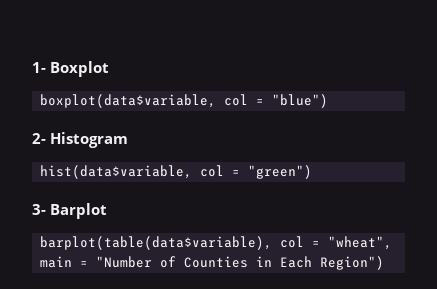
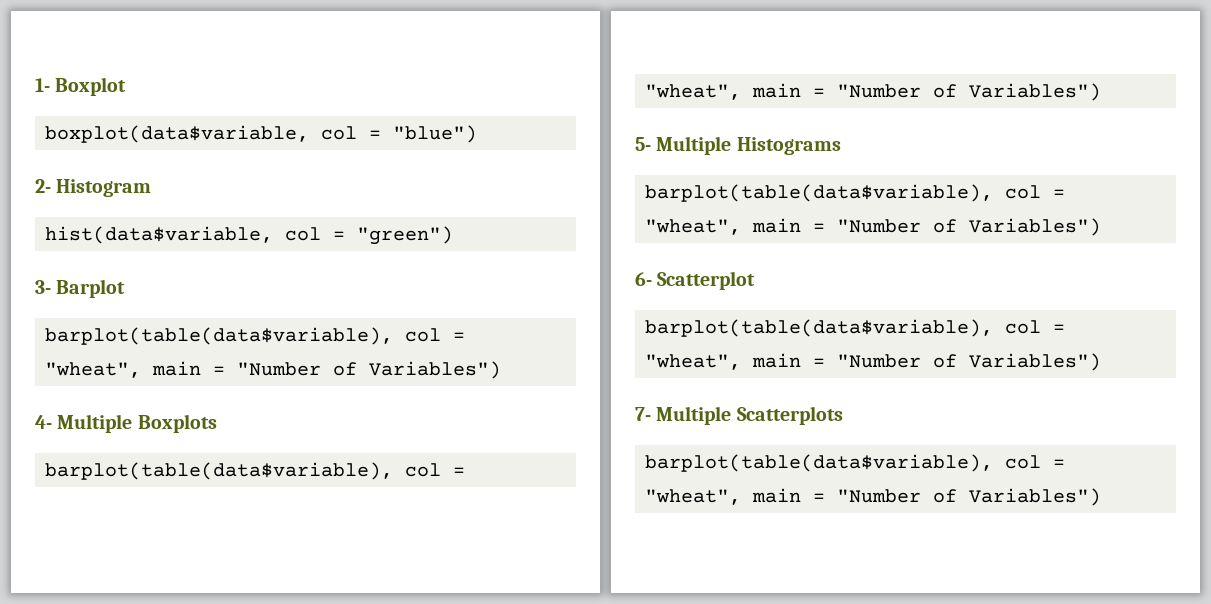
[183,256,384,270] Counties in Each Region") -> [369,361,502,379] [35,414,217,433] [45,462,466,480] [645,83,1102,101] [635,136,841,155] [645,184,1066,202] [645,218,1102,236] [635,271,756,290] [645,319,1066,337] [645,353,1102,371] [635,406,843,425] [645,454,1066,472] [645,488,1102,506] Variables") // 4- Multiple Boxplots // barplot(table(data$variable), col = "wheat", main = "Number of Variables") // 5- Multiple Histograms // barplot(table(data$variable), col = "wheat", main = "Number of Variables") // 6- Scatterplot // barplot(table(data$variable), col = "wheat", main = "Number of Variables") // 7- Multiple Scatterplots // barplot(table(data$variable), col = "wheat", main = "Number of Variables")

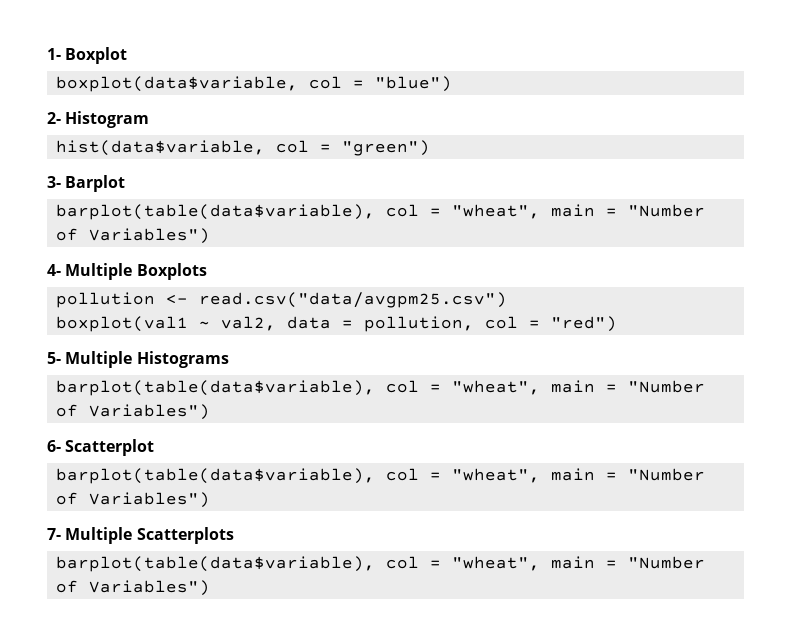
[45,462,466,480] [645,83,1102,101] barplot(table(data$variable), col = "wheat", main = "Number of Variables") -> [55,292,507,308] [55,316,617,332] pollution <- read.csv("data/avgpm25.csv") // boxplot(val1 ~ val2, data = pollution, col = "red")

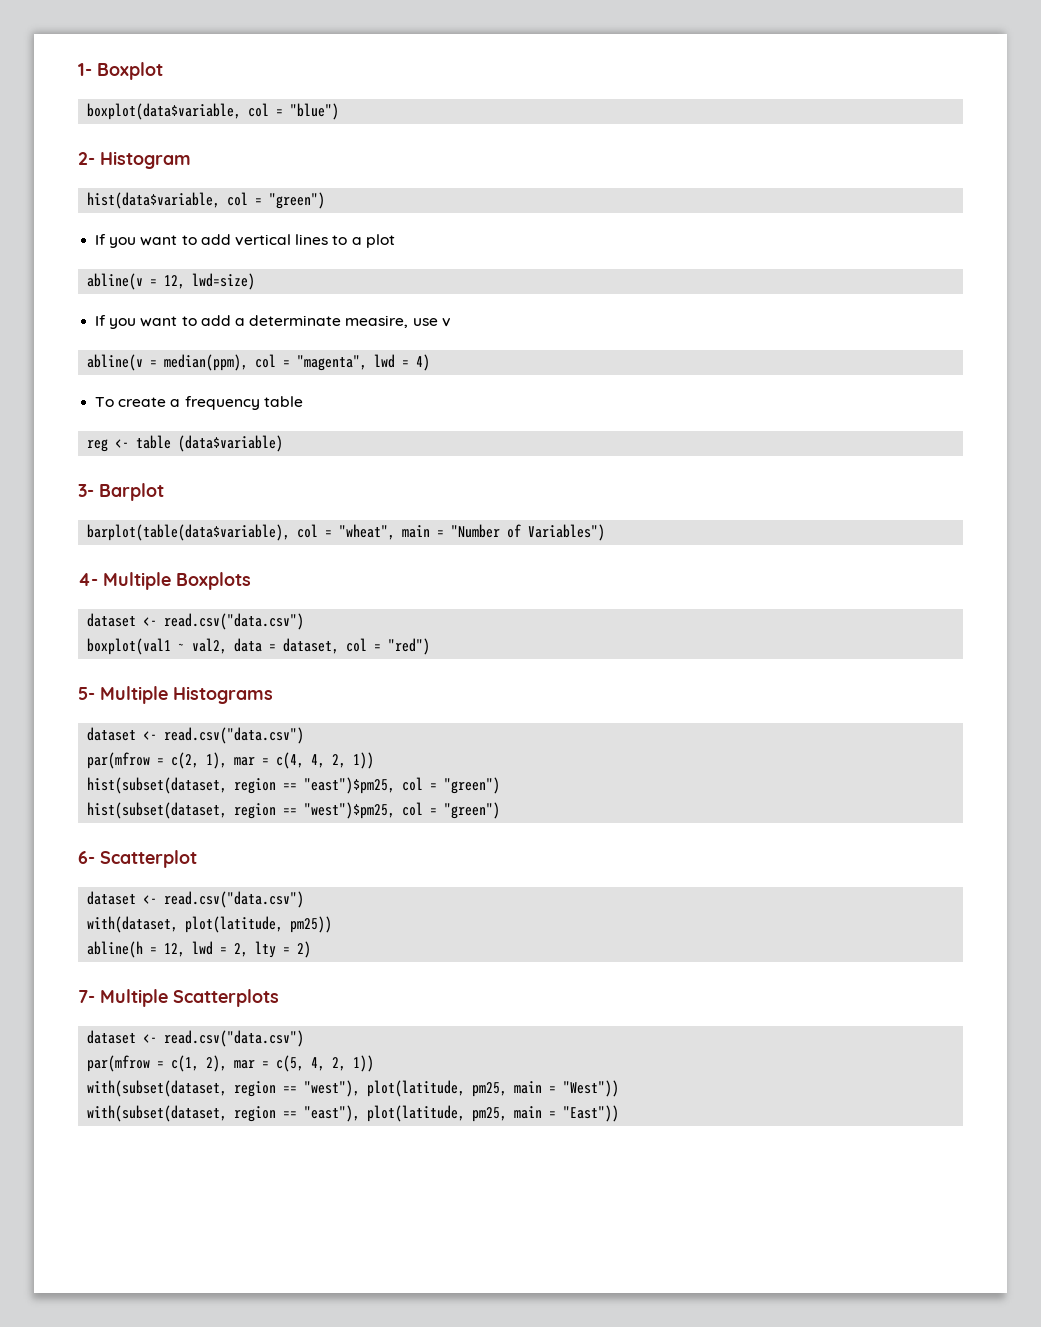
(430, 148) none -> [95,234,395,248] [87,273,256,290] [95,315,451,329] [87,354,431,371] [95,396,303,410] [87,435,284,452] // If you want to add vertical lines to a plot // abline(v = 12, lwd=size) // If you want to add a determinate measire, use v // abline(v = median(ppm), col = "magenta", lwd = 4) // To create a frequency table // reg <- table (data$variable)
[55,292,507,308] pollution <- read.csv("data/avgpm25.csv") -> [87,613,305,630] dataset <- read.csv("data.csv")
[363,316,474,332] pollution, -> [283,638,340,654] dataset,
[55,380,705,396] [55,404,210,420] [47,439,155,456] [55,468,705,484] [55,492,210,508] [47,527,234,544] [55,556,705,572] [55,580,210,596] barplot(table(data$variable), col = "wheat", main = "Number of Variables") // 6- Scatterplot // barplot(table(data$variable), col = "wheat", main = "Number of Variables") // 7- Multiple Scatterplots // barplot(table(data$variable), col = "wheat", main = "Number of Variables") -> [87,727,305,744] [87,752,375,769] [87,777,501,794] [87,802,501,819] [78,850,197,868] [87,891,305,908] [87,916,333,933] [87,941,312,958] [78,989,279,1007] [87,1030,305,1047] [87,1055,375,1072] [87,1080,620,1097] [87,1105,620,1122] dataset <- read.csv("data.csv") // par(mfrow = c(2, 1), mar = c(4, 4, 2, 1)) // hist(subset(dataset, region == "east")$pm25, col = "green") // hist(subset(dataset, region == "west")$pm25, col = "green") // 6- Scatterplot // dataset <- read.csv("data.csv") // with(dataset, plot(latitude, pm25)) // abline(h = 12, lwd = 2, lty = 2) // 7- Multiple Scatterplots // dataset <- read.csv("data.csv") // par(mfrow = c(1, 2), mar = c(5, 4, 2, 1)) // with(subset(dataset, region == "west"), plot(latitude, pm25, main = "West")) // with(subset(dataset, region == "east"), plot(latitude, pm25, main = "East"))

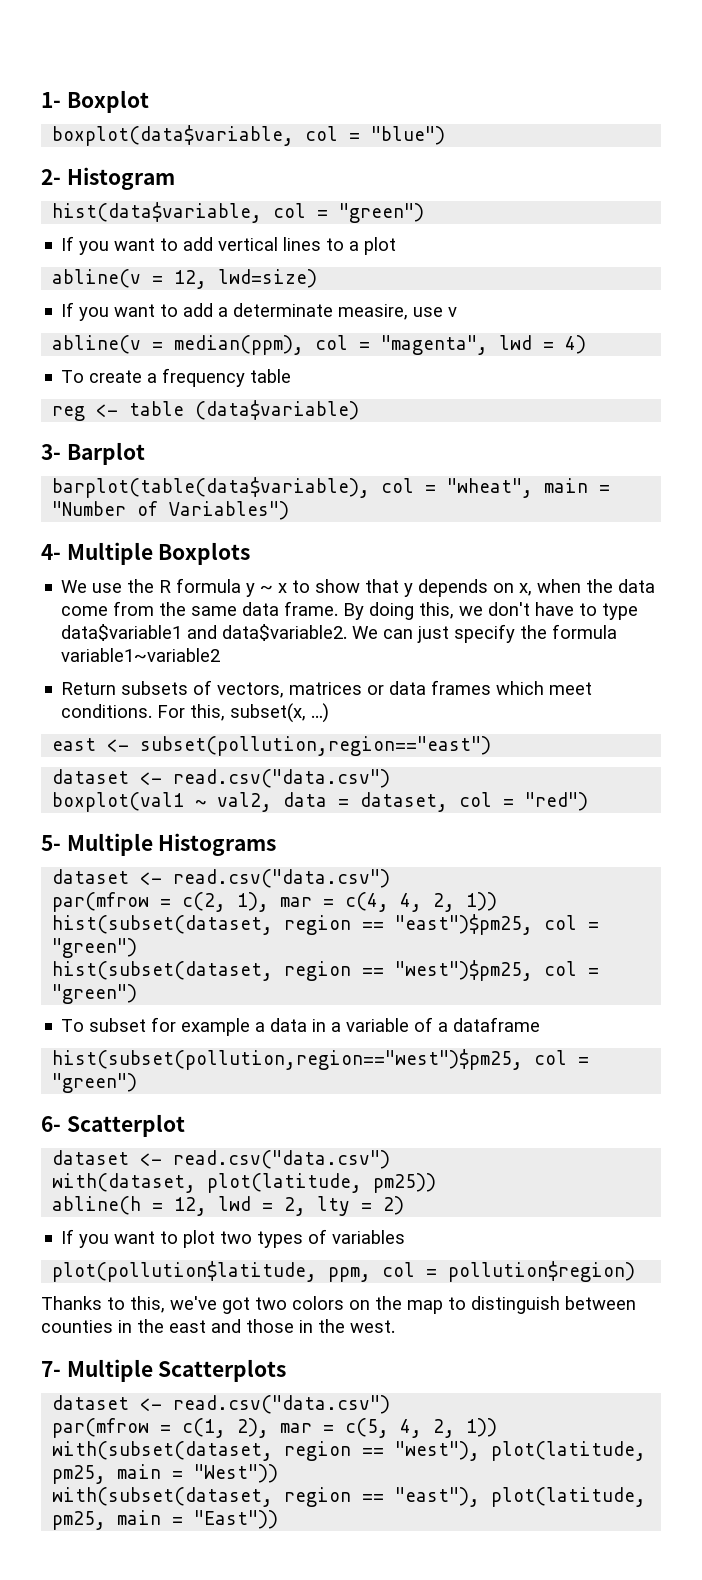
(251, 581) none -> [61,578,656,597] [61,601,639,620] [61,624,618,643] [61,648,221,662] [61,680,593,698] [61,703,330,723] [52,736,492,756] // We use the R formula y ~ x to show that y depends on x, when the data come from the same data frame. By doing this, we don't have to type data$variable1 and data$variable2. We can just specify the formula variable1~variable2 // Return subsets of vectors, matrices or data frames which meet conditions. For this, subset(x, …) // east <- subset(pollution,region=="east")
(501, 810) none -> [61,1017,541,1036] [52,1049,590,1070] [52,1073,138,1093] // To subset for example a data in a variable of a dataframe // hist(subset(pollution,region=="west")$pm25, col = "green")
(312, 949) none -> [61,1229,406,1248] [52,1261,636,1282] [41,1296,636,1314] [41,1319,395,1333] // If you want to plot two types of variables // plot(pollution$latitude, ppm, col = pollution$region) // Thanks to this, we've got two colors on the map to distinguish between counties in the east and those in the west.

